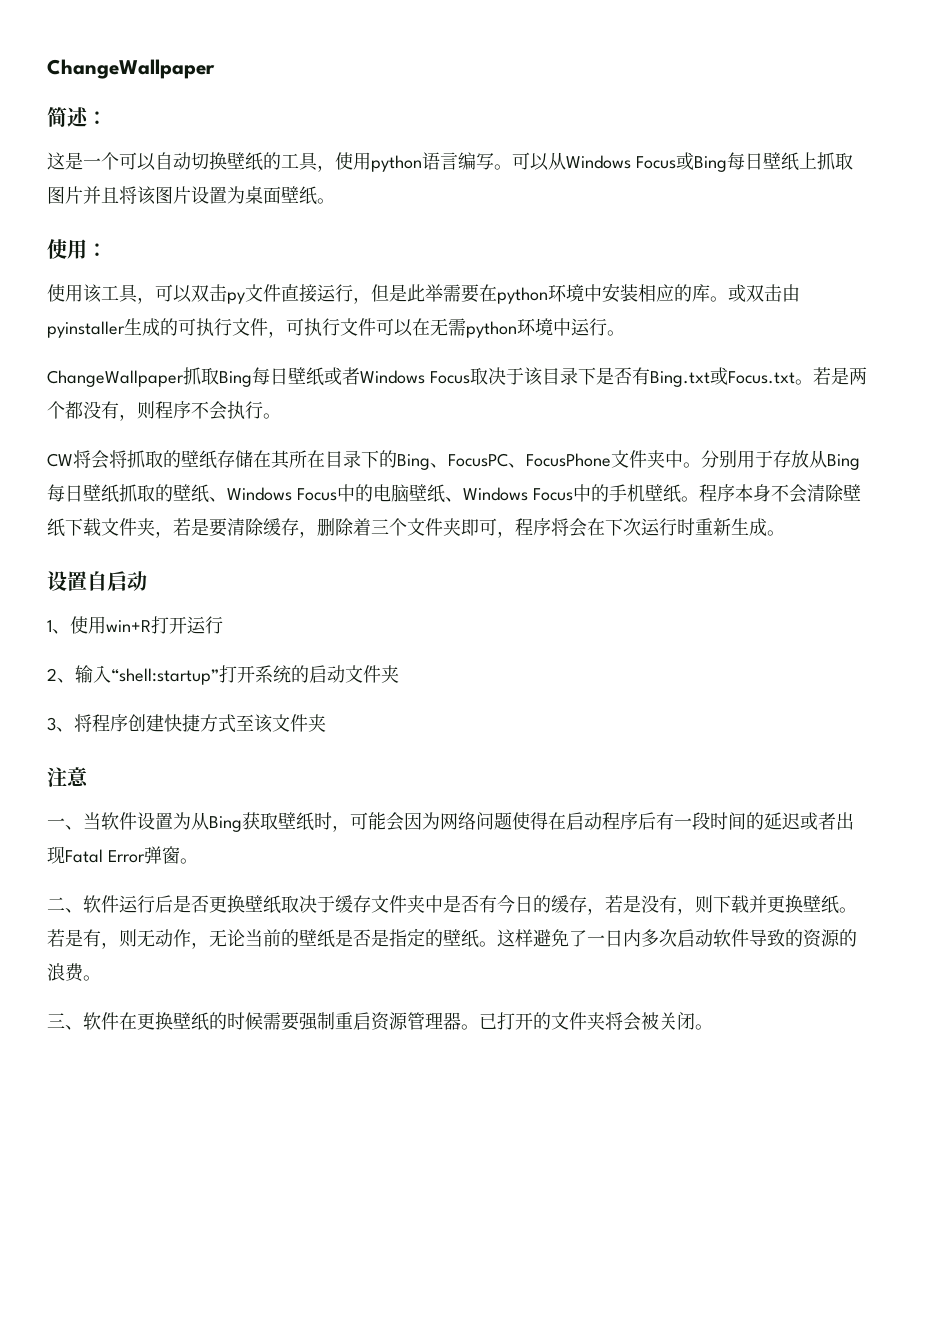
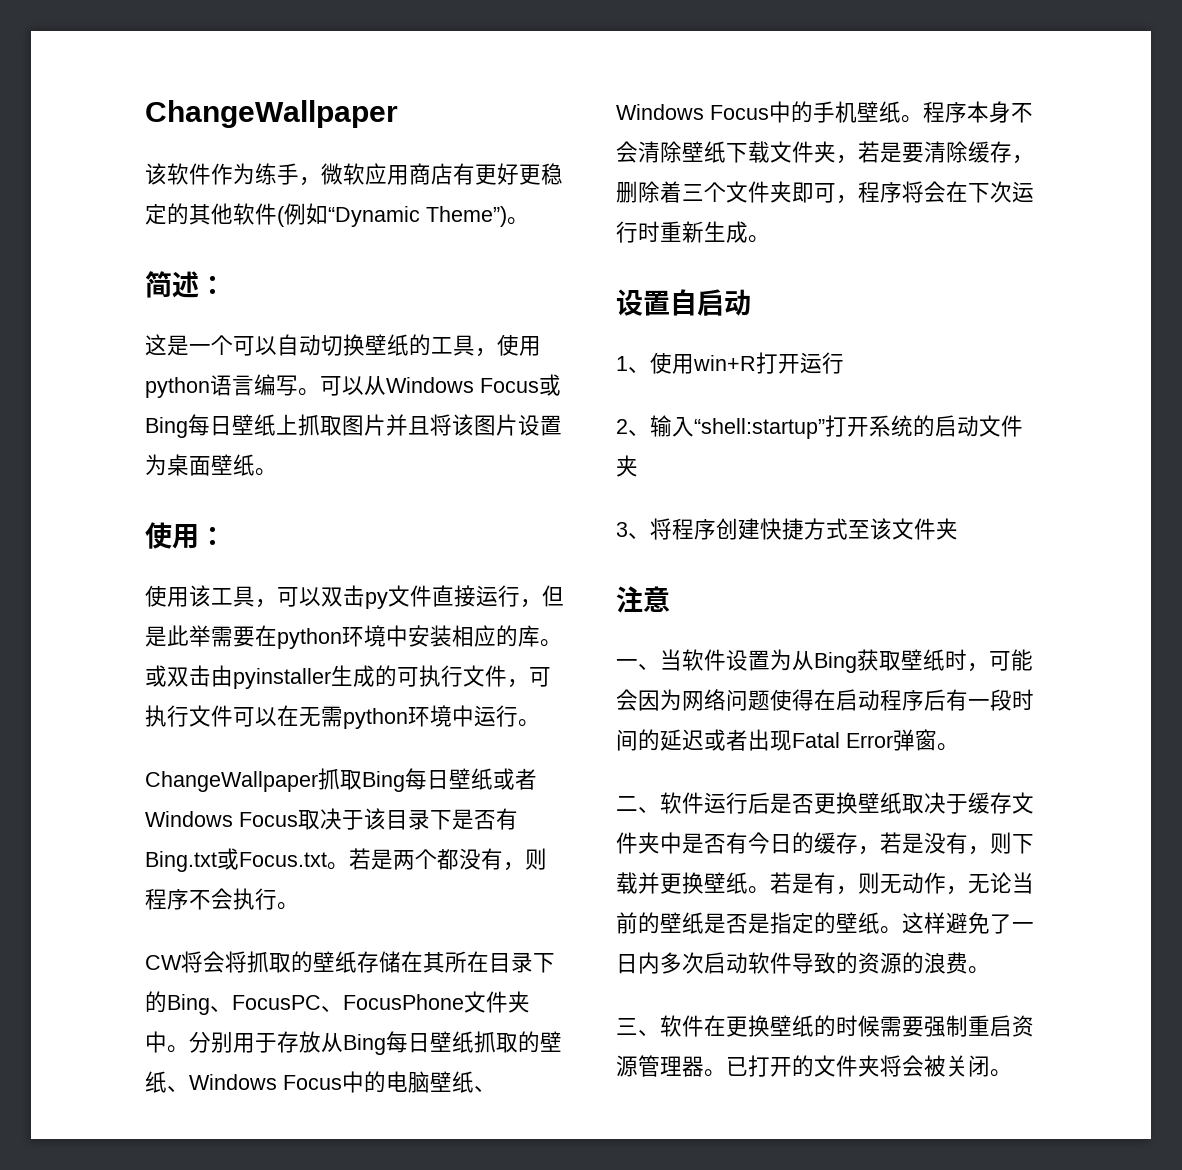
[47,59,215,79] ChangeWallpaper -> [145,100,398,128] [145,163,563,186] [145,203,529,227] ChangeWallpaper // 该软件作为练手，微软应用商店有更好更稳定的其他软件(例如“Dynamic Theme”)。

